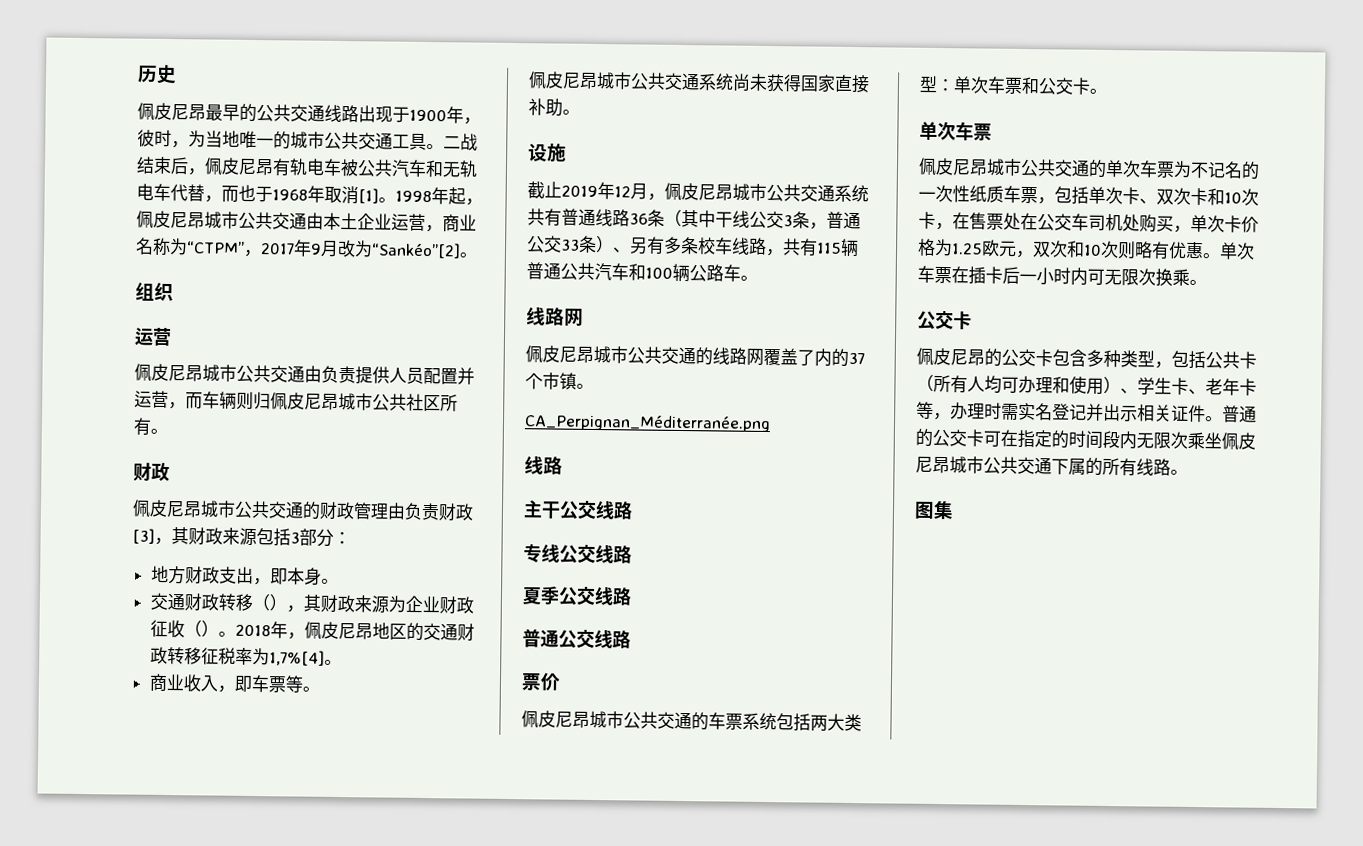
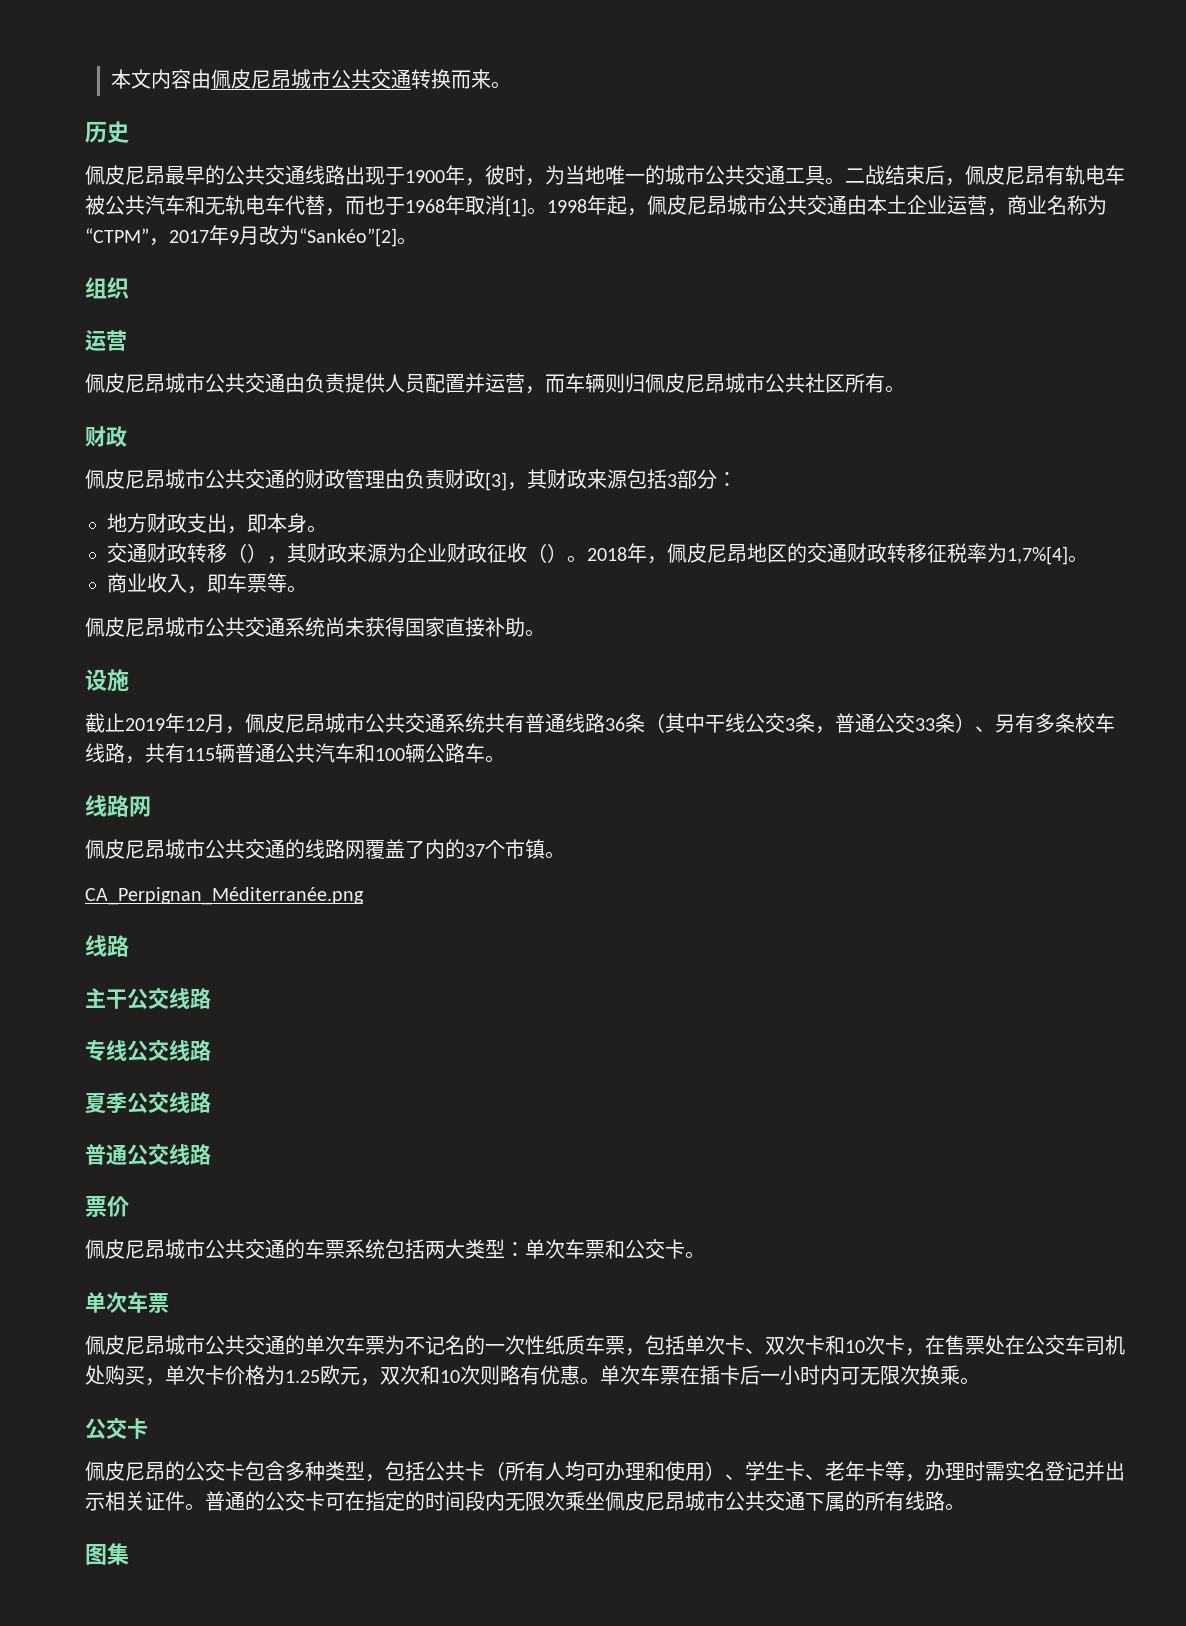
(137, 73) none -> [110,69,511,89] 本文内容由佩皮尼昂城市公共交通转换而来。 //

